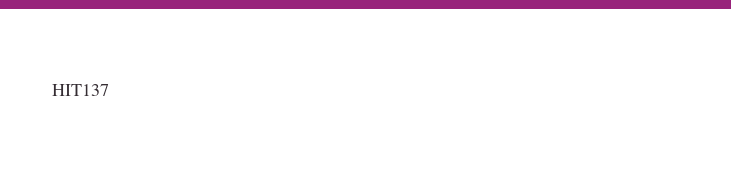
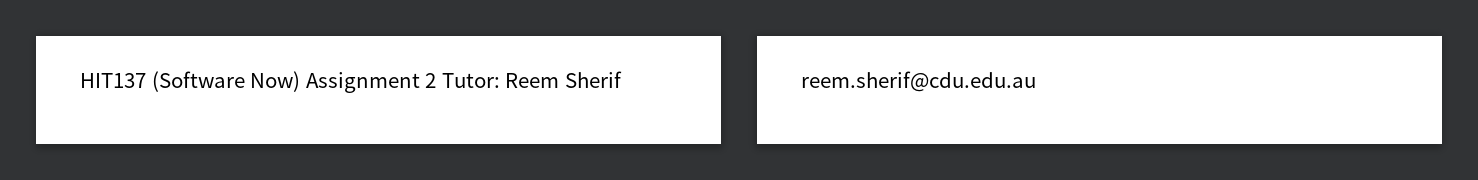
(109, 90) none -> [151,71,1036,93] (Software Now) Assignment 2 Tutor: Reem Sherif reem.sherif@cdu.edu.au

